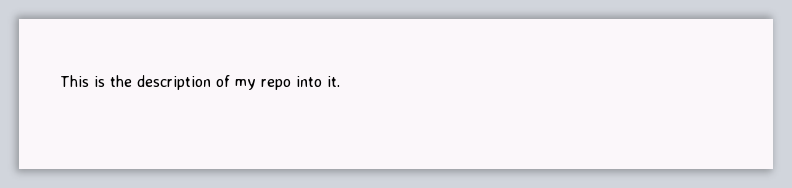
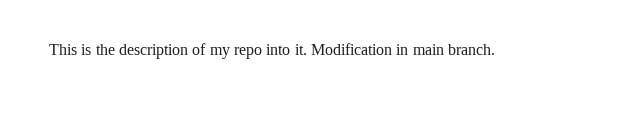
(340, 81) none -> [310,43,495,55] Modification in main branch.

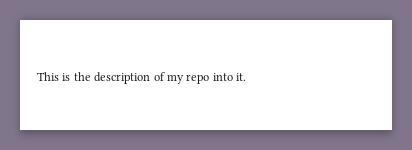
[310,43,495,55] Modification in main branch. -> (246, 77) none

